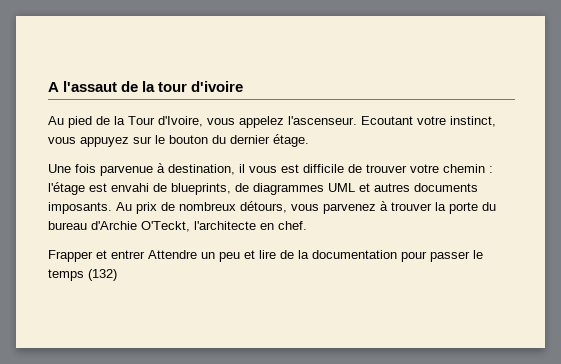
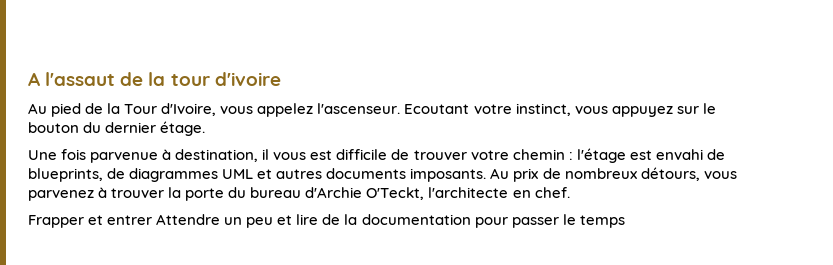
[88,269,117,281] (132) -> (625, 221) none

